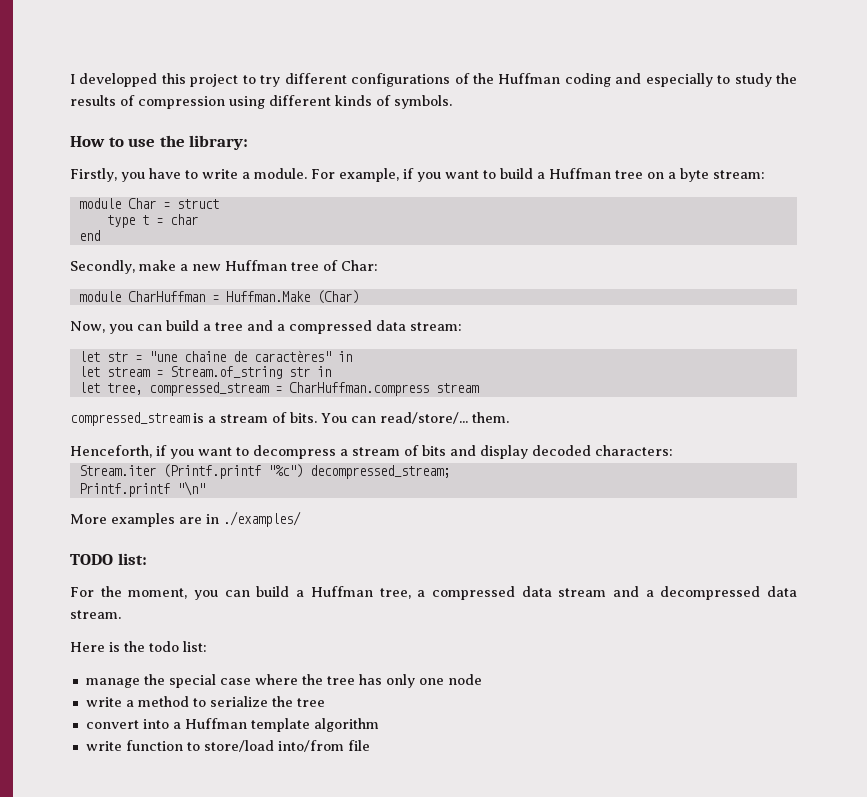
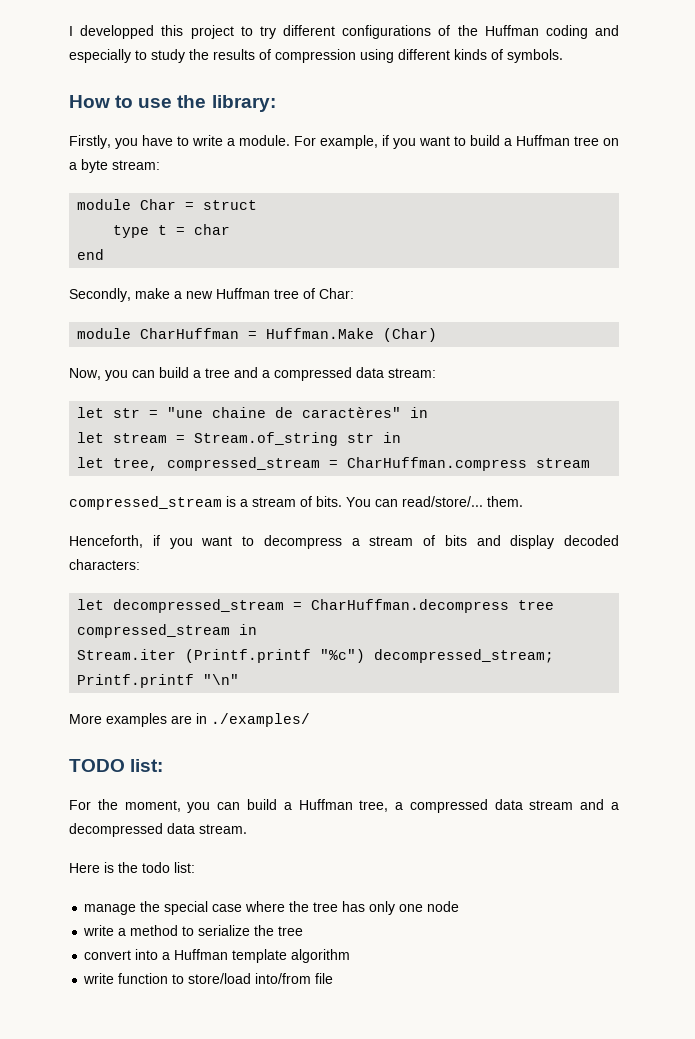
(673, 450) none -> [77,599,555,613] [77,624,258,638] // let decompressed_stream = CharHuffman.decompress tree compressed_stream in

